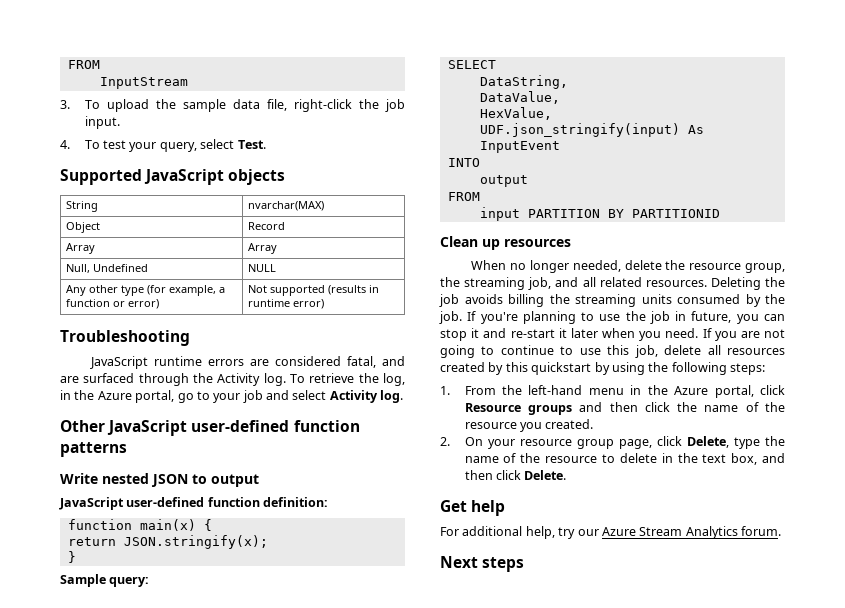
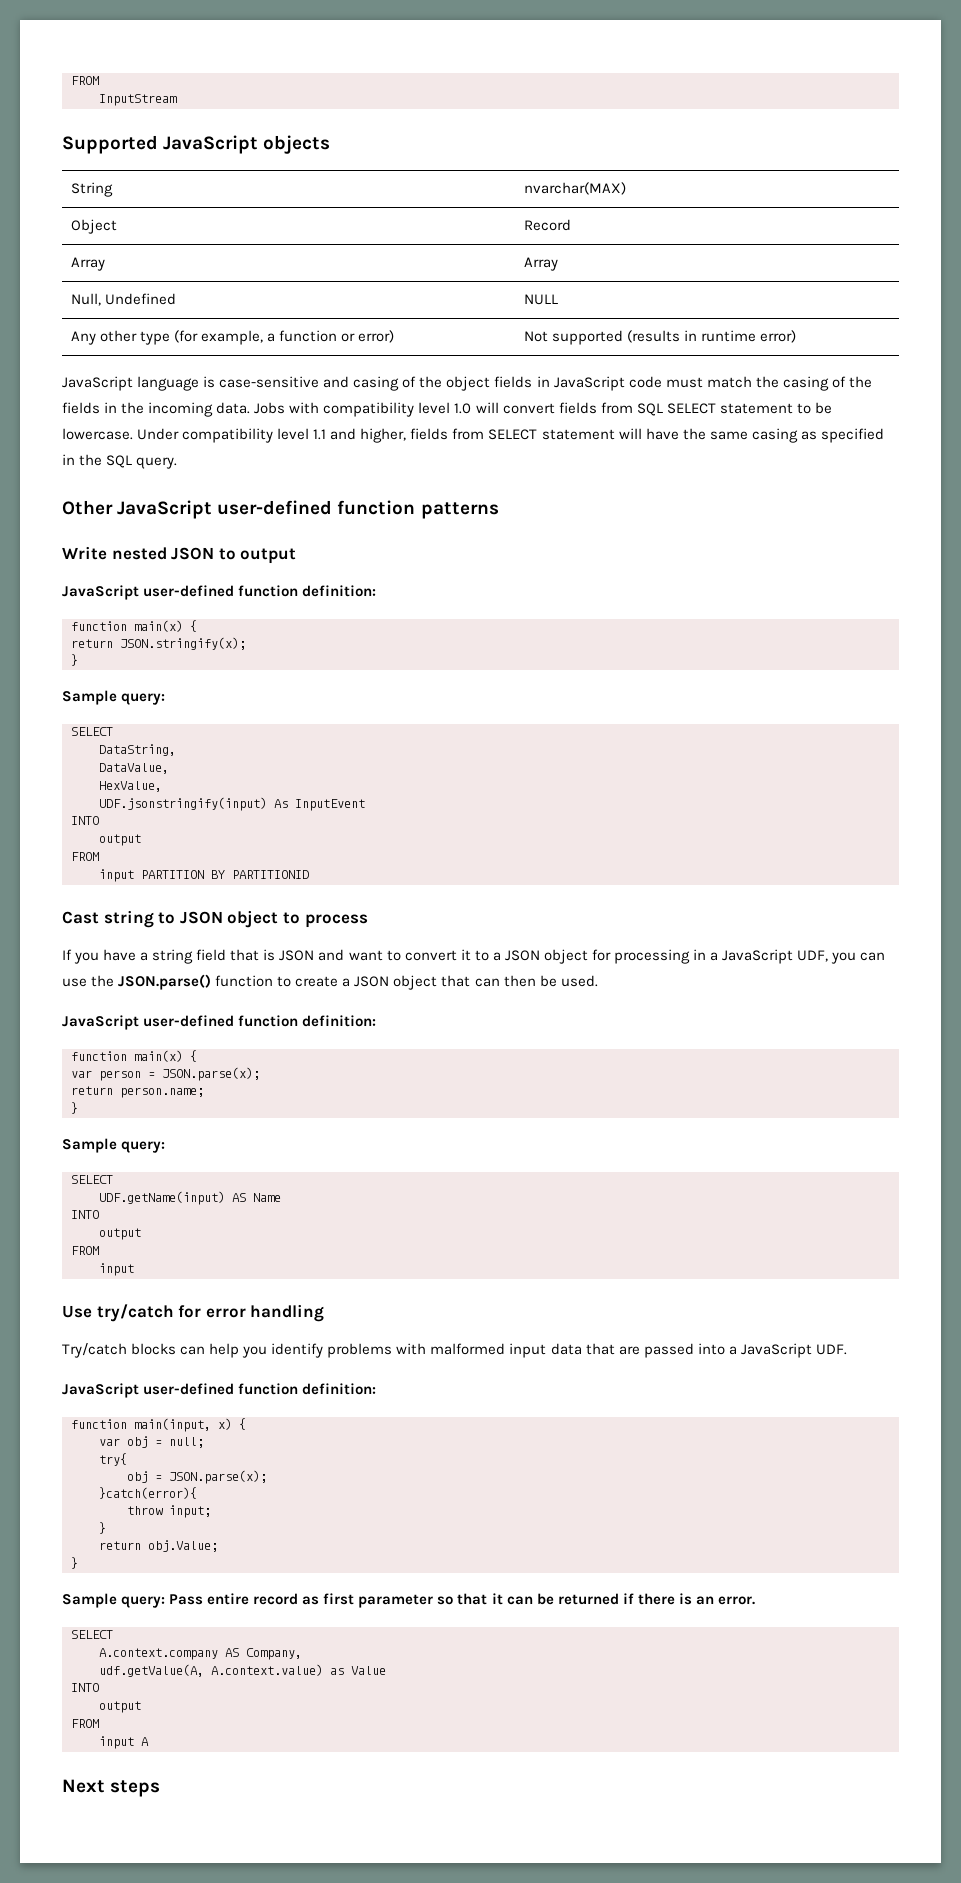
[60,99,405,112] [84,116,120,129] [60,139,266,152] // 3. To upload the sample data file, right-click the job input. // 4. To test your query, select Test. -> (177, 100) none
[60,330,190,346] [90,356,405,369] [60,373,405,386] [60,390,404,403] // Troubleshooting // JavaScript runtime errors are considered fatal, and are surfaced through the Activity log. To retrieve the log, in the Azure portal, go to your job and select Activity log. -> [62,376,872,391] [62,402,832,417] [62,428,884,443] [62,454,178,469] // JavaScript language is case-sensitive and casing of the object fields in JavaScript code must match the casing of the fields in the incoming data. Jobs with compatibility level 1.0 will convert fields from SQL SELECT statement to be lowercase. Under compatibility level 1.1 and higher, fields from SELECT statement will have the same casing as specified in the SQL query.
[479,123,680,137] UDF.json_stringify(input) -> [99,797,267,811] UDF.jsonstringify(input)
[440,236,571,250] [471,260,785,273] [440,277,785,290] [439,294,785,307] [439,311,785,324] [440,328,785,341] [440,345,785,358] [440,362,765,375] [440,385,785,398] [464,402,785,415] [464,419,594,432] [440,436,785,449] [464,453,785,465] [464,470,567,480] [440,500,506,516] [440,526,781,539] Clean up resources // When no longer needed, delete the resource group, the streaming job, and all related resources. Deleting the job avoids billing the streaming units consumed by the job. If you're planning to use the job in future, you can stop it and re-start it later when you need. If you are not going to continue to use this job, delete all resources created by this quickstart by using the following steps: // 1. From the left-hand menu in the Azure portal, click Resource groups and then click the name of the resource you created. // 2. On your resource group page, click Delete, type the name of the resource to delete in the text box, and then click Delete. // Get help // For additional help, try our Azure Stream Analytics forum. -> [62,910,368,928] [62,949,886,964] [62,974,598,990] [62,1015,377,1030] [71,1050,197,1062] [71,1067,260,1081] [71,1086,204,1098] [71,1102,78,1114] [62,1138,166,1153] [71,1175,113,1184] [99,1191,281,1205] [71,1210,99,1219] [99,1228,141,1240] [71,1246,99,1255] [99,1263,134,1276] [62,1304,325,1322] [62,1343,847,1358] [62,1383,377,1398] [71,1418,246,1432] [99,1436,204,1448] [99,1453,127,1466] [127,1470,267,1484] [99,1487,197,1499] [127,1505,211,1518] [99,1522,106,1534] [99,1540,218,1552] [71,1557,78,1569] [62,1593,755,1608] [71,1630,113,1639] [99,1648,302,1660] [99,1664,386,1677] [71,1683,99,1692] [99,1701,141,1713] [71,1719,99,1728] [99,1736,149,1749] Cast string to JSON object to process // If you have a string field that is JSON and want to convert it to a JSON object for processing in a JavaScript UDF, you can use the JSON.parse() function to create a JSON object that can then be used. // JavaScript user-defined function definition: // function main(x) { // var person = JSON.parse(x); // return person.name; // } // Sample query: // SELECT // UDF.getName(input) AS Name // INTO // output // FROM // input // Use try/catch for error handling // Try/catch blocks can help you identify problems with malformed input data that are passed into a JavaScript UDF. // JavaScript user-defined function definition: // function main(input, x) { // var obj = null; // try{ // obj = JSON.parse(x); // }catch(error){ // throw input; // } // return obj.Value; // } // Sample query: Pass entire record as first parameter so that it can be returned if there is an error. // SELECT // A.context.company AS Company, // udf.getValue(A, A.context.value) as Value // INTO // output // FROM // input A

